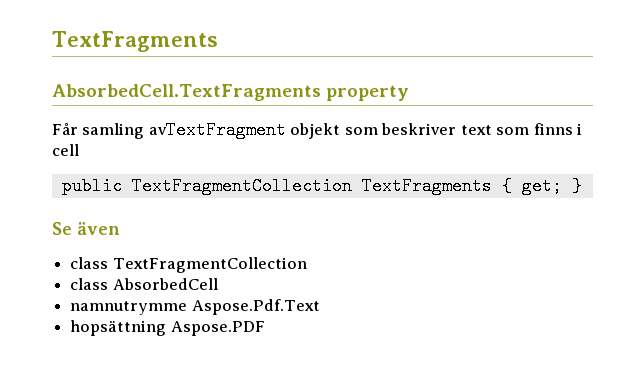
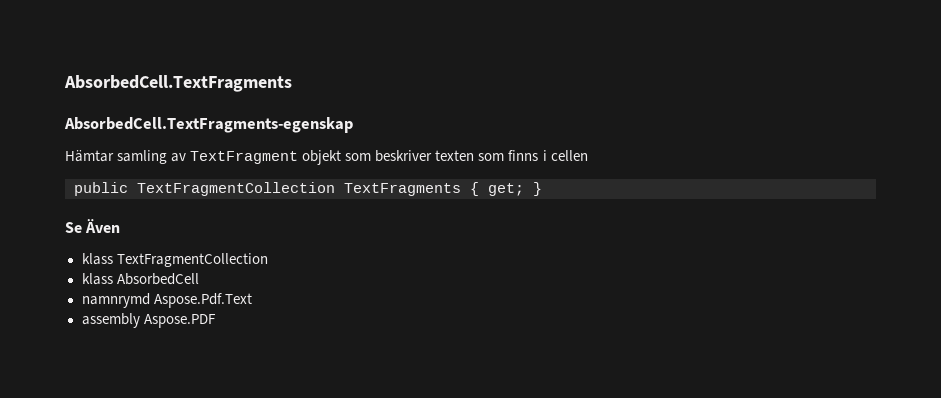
[52,31,218,52] [52,84,410,101] [52,121,286,139] TextFragments // AbsorbedCell.TextFragments property // Får samling avTextFragment -> [64,75,292,92] [64,117,353,133] [65,150,299,164] AbsorbedCell.TextFragments // AbsorbedCell.TextFragments-egenskap // Hämtar samling av TextFragment
[460,125,492,135] text -> [435,150,475,161] texten
[52,144,79,156] cell -> [550,150,588,161] cellen
[77,222,120,235] [70,257,109,269] även // class -> [85,219,121,233] [81,253,113,265] Även // klass
[70,278,109,290] class -> [81,273,113,285] klass
[70,301,188,315] namnutrymme -> [81,293,150,308] namnrymd
[70,320,167,336] hopsättning -> [81,313,140,328] assembly

